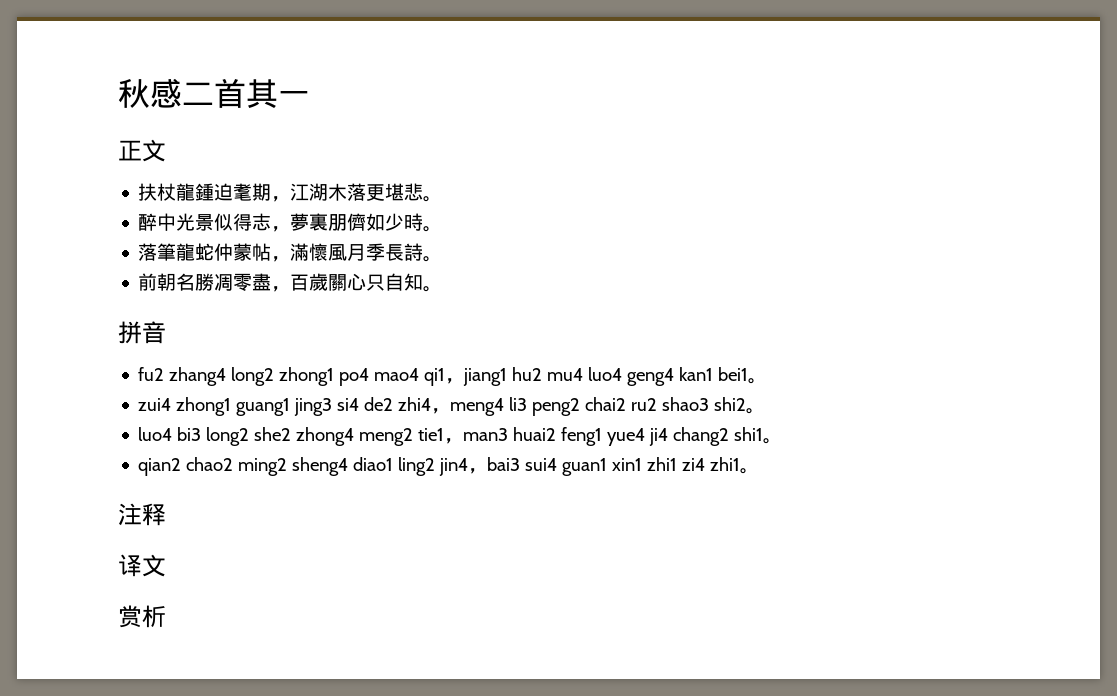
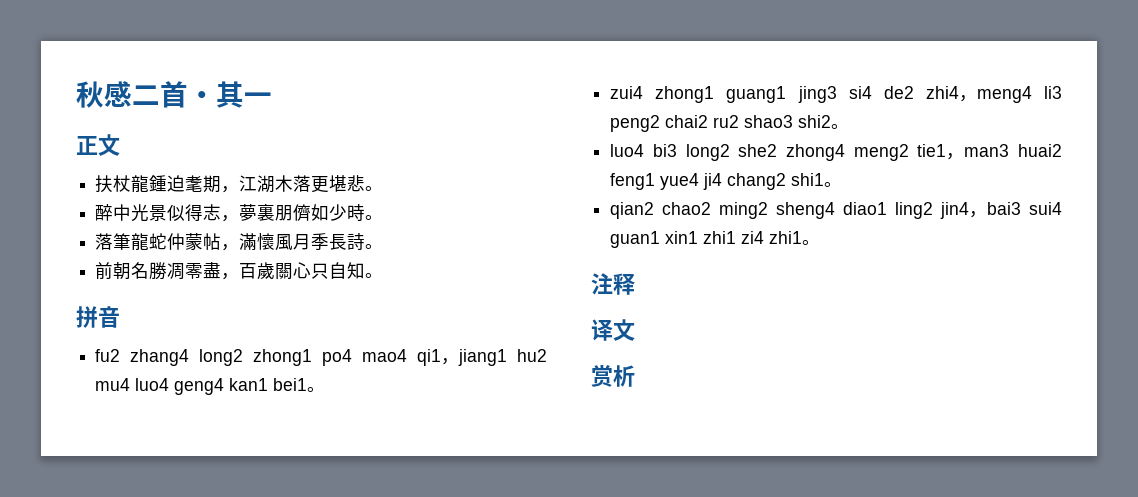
(246, 93) none -> [188,91,216,105] ・

